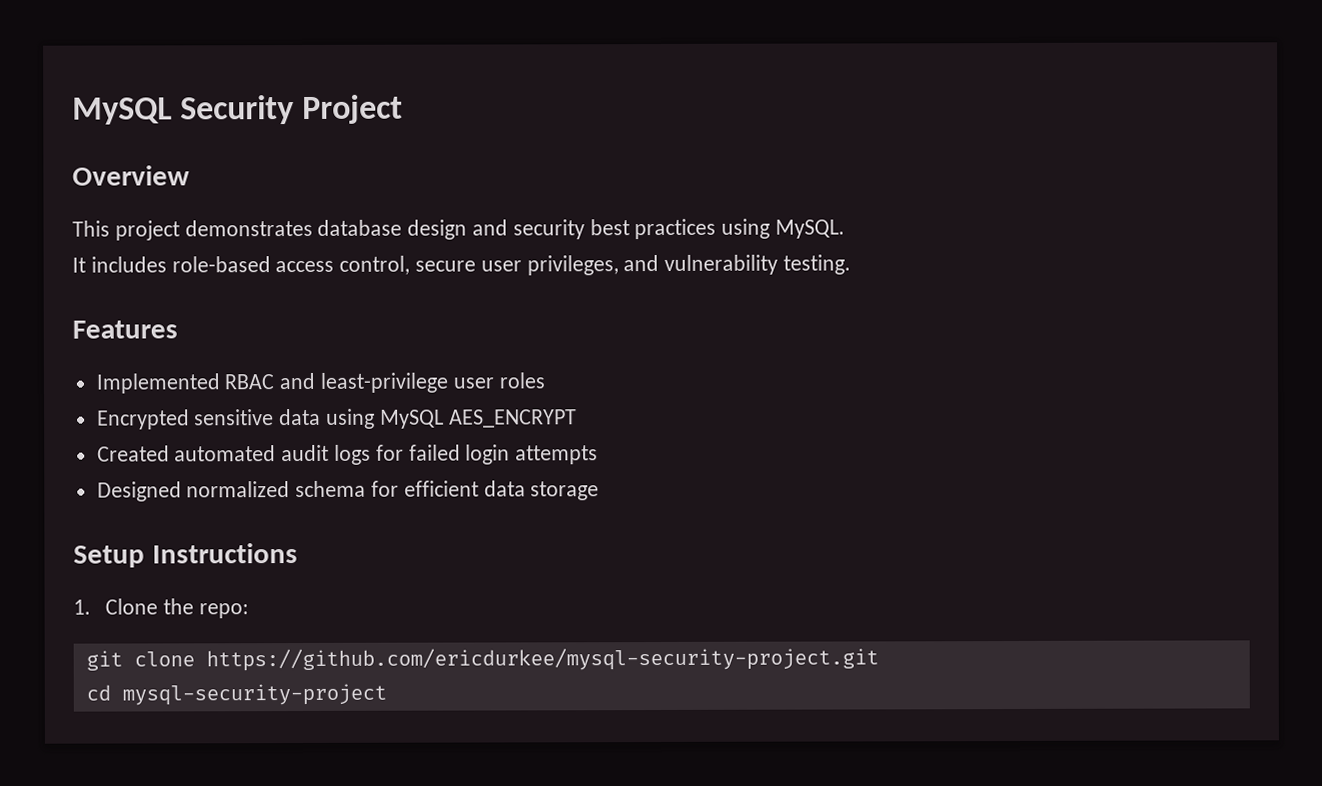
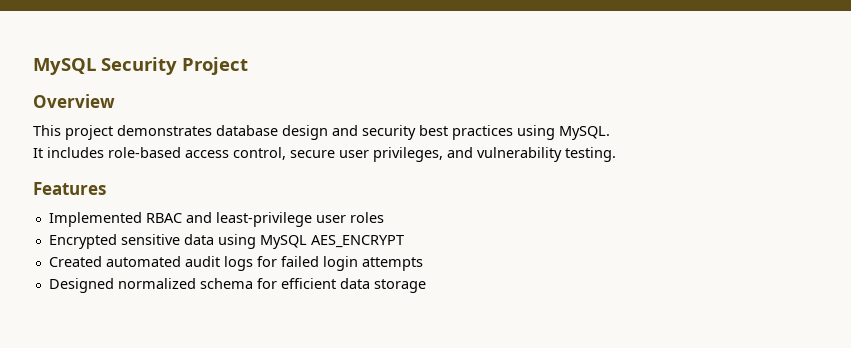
[73,543,298,568] [73,598,249,619] [85,647,879,672] [85,683,387,706] // Setup Instructions // 1. Clone the repo: // git clone https://github.com/ericdurkee/mysql-security-project.git // cd mysql-security-project -> (426, 286) none

